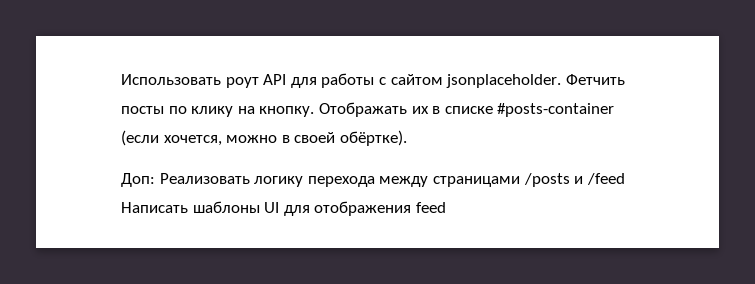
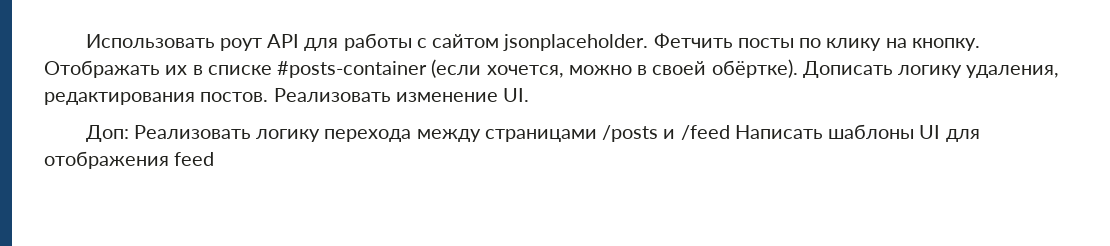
(407, 138) none -> [802,61,1060,78] [44,88,530,105] Дописать логику удаления, редактирования постов. Реализовать изменение UI.

